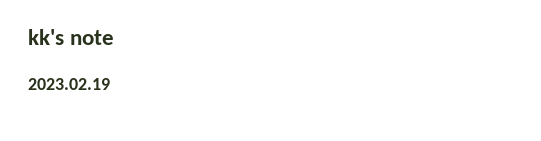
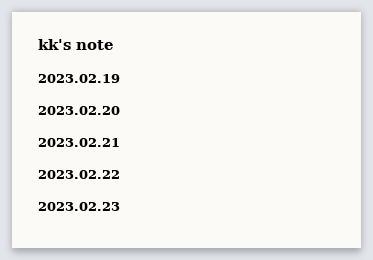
(110, 84) none -> [38,106,120,115] [38,138,120,147] [38,170,120,179] [38,202,120,211] // 2023.02.20 // 2023.02.21 // 2023.02.22 // 2023.02.23

